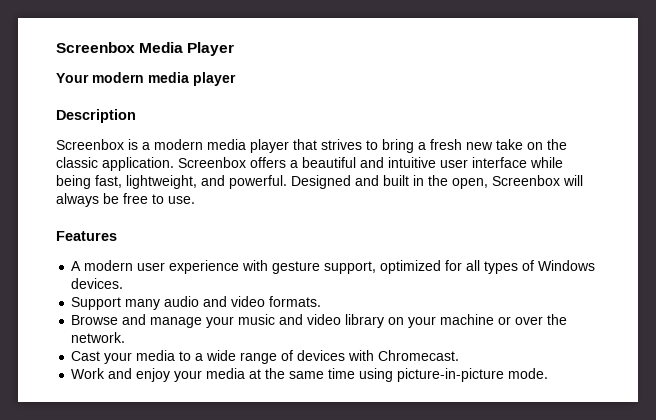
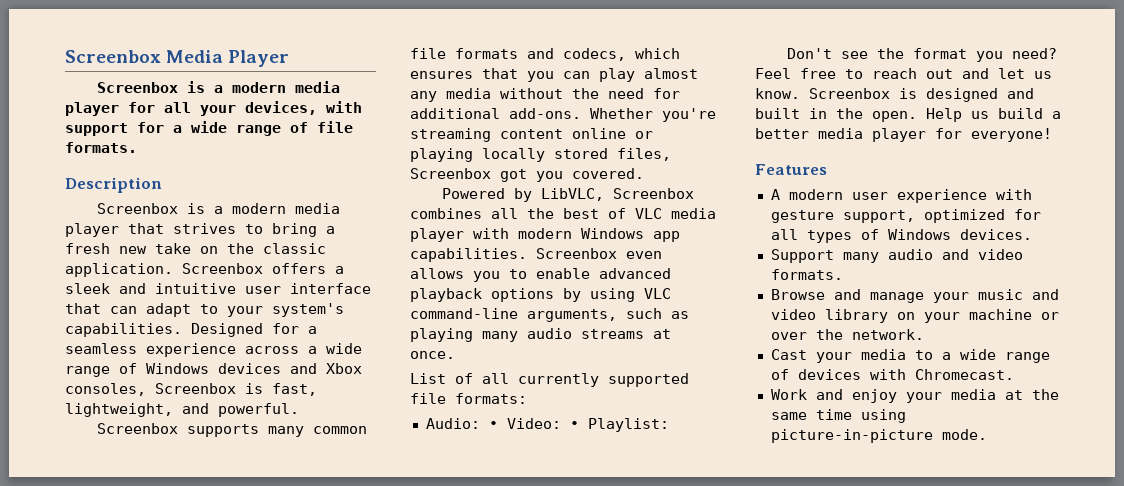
[56,72,236,86] Your modern media player -> [97,81,341,93] [65,101,362,116] [65,121,353,136] [65,142,137,153] Screenbox is a modern media player for all your devices, with support for a wide range of file formats.
[302,157,356,168] beautiful -> [65,283,110,294] sleek
[530,157,563,168] [56,175,583,189] [56,193,195,207] while being fast, lightweight, and powerful. Designed and built in the open, Screenbox will always be free to use. -> [65,303,344,317] [65,323,317,337] [65,343,362,357] [65,363,362,377] [65,383,317,396] [65,403,299,417] [97,423,368,437] [410,48,680,61] [410,68,698,82] [410,88,680,102] [410,108,716,122] [410,128,653,142] [410,148,671,162] [410,168,644,182] [442,188,695,202] [410,208,716,219] [410,228,680,242] [410,248,662,262] [410,268,671,282] [410,288,671,302] [410,308,689,322] [410,328,671,342] [410,351,455,359] [410,373,689,387] [410,393,527,404] [425,418,669,432] [787,48,1058,62] [755,68,1052,79] [755,88,1034,102] [755,108,1061,122] [755,128,1052,142] that can adapt to your system's capabilities. Designed for a seamless experience across a wide range of Windows devices and Xbox consoles, Screenbox is fast, lightweight, and powerful. // Screenbox supports many common file formats and codecs, which ensures that you can play almost any media without the need for additional add-ons. Whether you're streaming content online or playing locally stored files, Screenbox got you covered. // Powered by LibVLC, Screenbox combines all the best of VLC media player with modern Windows app capabilities. Screenbox even allows you to enable advanced playback options by using VLC command-line arguments, such as playing many audio streams at once. // List of all currently supported file formats: // Audio: • Video: • Playlist: // Don't see the format you need? Feel free to reach out and let us know. Screenbox is designed and built in the open. Help us build a better media player for everyone!

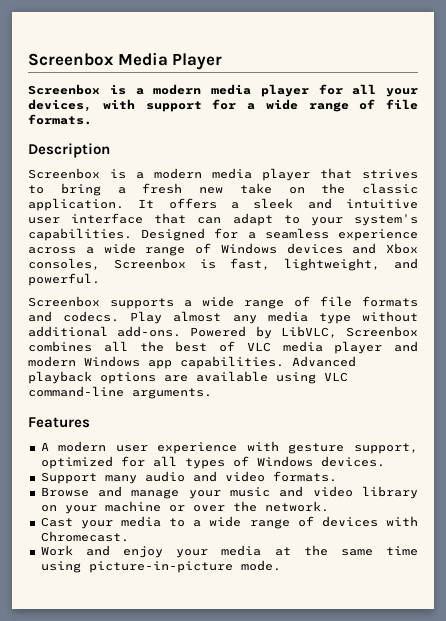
[182,263,263,274] Screenbox -> [138,199,155,208] It
[268,426,368,437] [410,48,680,61] [410,68,698,82] [410,88,680,102] [410,108,716,122] [410,128,653,142] [410,148,671,162] [410,168,644,182] many common file formats and codecs, which ensures that you can play almost any media without the need for additional add-ons. Whether you're streaming content online or playing locally stored files, Screenbox got you covered. // -> [184,296,418,309] [28,311,418,324] [28,326,182,337] a wide range of file formats and codecs. Play almost any media type without additional add-ons.
[473,228,509,239] with -> [394,341,418,352] and
[536,248,662,259] [410,268,671,282] [410,288,671,302] [410,308,689,322] [410,328,671,342] [410,351,455,359] [410,373,689,387] [410,393,527,404] [425,418,669,432] [787,48,1058,62] [755,68,1052,79] [755,88,1034,102] [755,108,1061,122] [755,128,1052,142] Screenbox even allows you to enable advanced playback options by using VLC command-line arguments, such as playing many audio streams at once. // List of all currently supported file formats: // Audio: • Video: • Playlist: // Don't see the format you need? Feel free to reach out and let us know. Screenbox is designed and built in the open. Help us build a better media player for everyone! -> [292,356,356,367] [28,371,348,384] [28,386,212,399] Advanced playback options are available using VLC command-line arguments.

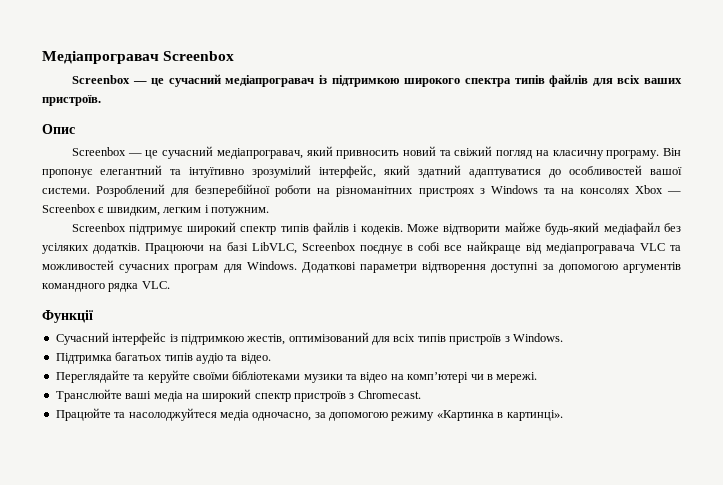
[28,52,223,70] [28,84,418,97] [28,99,418,112] [28,114,92,125] [28,143,110,158] [28,168,418,181] [28,183,418,196] [28,198,418,211] [28,213,418,226] [28,228,418,241] [28,243,418,256] [28,258,418,271] [28,273,100,286] [28,296,418,309] [28,311,418,324] [28,326,418,339] [28,341,418,354] [28,356,356,369] [28,371,348,384] [28,386,212,399] [28,417,90,428] [40,441,419,454] [40,456,385,469] [40,471,337,484] [40,486,418,499] [40,501,329,514] [40,516,418,529] [40,531,129,542] [40,545,418,558] [40,560,281,573] Screenbox Media Player // Screenbox is a modern media player for all your devices, with support for a wide range of file formats. // Description // Screenbox is a modern media player that strives to bring a fresh new take on the classic application. It offers a sleek and intuitive user interface that can adapt to your system's capabilities. Designed for a seamless experience across a wide range of Windows devices and Xbox consoles, Screenbox is fast, lightweight, and powerful. // Screenbox supports a wide range of file formats and codecs. Play almost any media type without additional add-ons. Powered by LibVLC, Screenbox combines all the best of VLC media player and modern Windows app capabilities. Advanced playback options are available using VLC command-line arguments. // Features // A modern user experience with gesture support, optimized for all types of Windows devices. // Support many audio and video formats. // Browse and manage your music and video library on your machine or over the network. // Cast your media to a wide range of devices with Chromecast. // Work and enjoy your media at the same time using picture-in-picture mode. -> [42,51,235,64] [71,74,682,87] [42,95,101,106] [42,124,75,134] [71,146,681,159] [42,165,682,178] [42,184,681,197] [42,204,269,216] [71,222,681,235] [42,241,681,254] [42,260,681,273] [42,281,170,292] [42,310,93,323] [55,332,563,345] [55,352,271,364] [55,370,538,383] [55,389,421,402] [55,408,563,421] Медіапрогравач Screenbox // Screenbox — це сучасний медіапрогравач із підтримкою широкого спектра типів файлів для всіх ваших пристроїв. // Опис // Screenbox — це сучасний медіапрогравач, який привносить новий та свіжий погляд на класичну програму. Він пропонує елегантний та інтуїтивно зрозумілий інтерфейс, який здатний адаптуватися до особливостей вашої системи. Розроблений для безперебійної роботи на різноманітних пристроях з Windows та на консолях Xbox — Screenbox є швидким, легким і потужним. // Screenbox підтримує широкий спектр типів файлів і кодеків. Може відтворити майже будь-який медіафайл без усіляких додатків. Працюючи на базі LibVLC, Screenbox поєднує в собі все найкраще від медіапрогравача VLC та можливостей сучасних програм для Windows. Додаткові параметри відтворення доступні за допомогою аргументів командного рядка VLC. // Функції // Сучасний інтерфейс із підтримкою жестів, оптимізований для всіх типів пристроїв з Windows. // Підтримка багатьох типів аудіо та відео. // Переглядайте та керуйте своїми бібліотеками музики та відео на комп’ютері чи в мережі. // Транслюйте ваші медіа на широкий спектр пристроїв з Chromecast. // Працюйте та насолоджуйтеся медіа одночасно, за допомогою режиму «Картинка в картинці».

